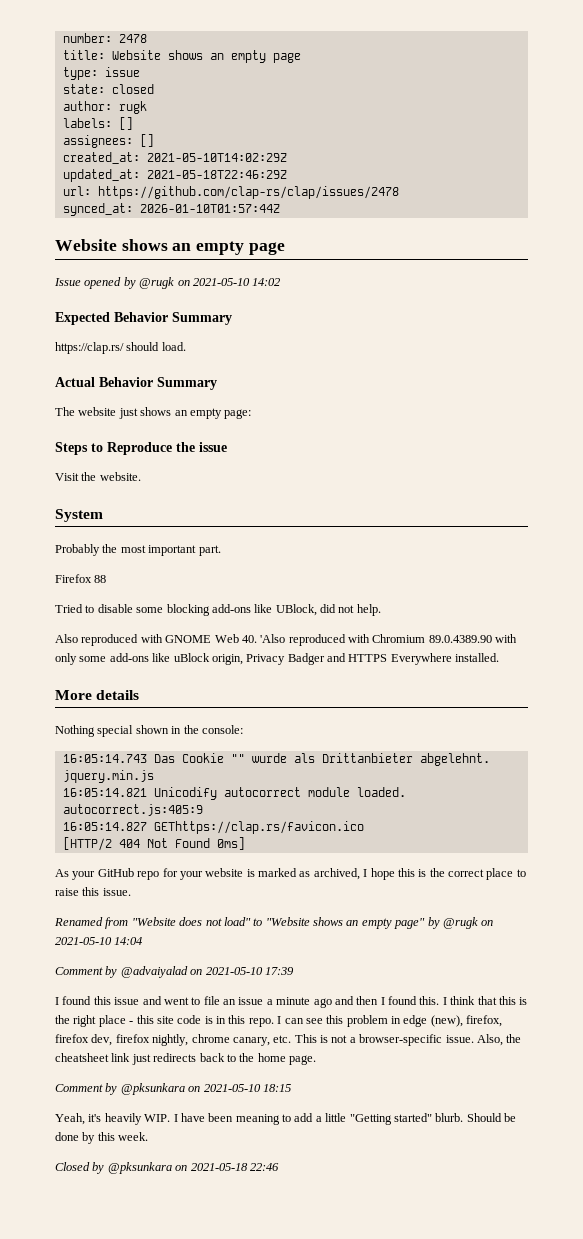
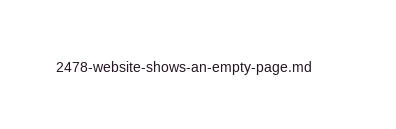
[62,33,147,43] [62,50,301,63] [62,67,140,80] [62,84,154,94] [62,101,147,114] [62,117,133,130] [62,134,154,148] [62,152,287,164] [62,169,287,182] [62,186,399,199] [62,203,280,216] [55,239,285,255] [54,277,281,289] [55,312,232,325] [55,342,186,354] [55,377,217,390] [55,407,252,419] [55,442,227,455] [55,472,141,481] [55,509,103,522] [55,544,221,556] [55,574,107,583] [55,604,381,616] [55,634,518,646] [55,653,500,665] [55,690,140,700] [55,725,243,737] [62,753,490,766] [62,770,154,783] [62,787,406,800] [62,804,203,816] [62,821,364,834] [62,837,245,851] [55,868,526,880] [55,887,131,896] [54,917,494,929] [55,937,143,945] [55,966,294,978] [55,996,528,1008] [55,1015,503,1027] [55,1034,522,1046] [55,1053,316,1065] [55,1083,291,1095] [55,1113,516,1125] [55,1132,149,1144] [55,1162,279,1174] number: 2478 // title: Website shows an empty page // type: issue // state: closed // author: rugk // labels: [] // assignees: [] // created_at: 2021-05-10T14:02:29Z // updated_at: 2021-05-18T22:46:29Z // url: https://github.com/clap-rs/clap/issues/2478 // synced_at: 2026-01-10T01:57:44Z // Website shows an empty page // Issue opened by @rugk on 2021-05-10 14:02 // Expected Behavior Summary // https://clap.rs/ should load. // Actual Behavior Summary // The website just shows an empty page: // Steps to Reproduce the issue // Visit the website. // System // Probably the most important part. // Firefox 88 // Tried to disable some blocking add-ons like UBlock, did not help. // Also reproduced with GNOME Web 40. 'Also reproduced with Chromium 89.0.4389.90 with only some add-ons like uBlock origin, Privacy Badger and HTTPS Everywhere installed. // More details // Nothing special shown in the console: // 16:05:14.743 Das Cookie "" wurde als Drittanbieter abgelehnt. jquery.min.js // 16:05:14.821 Unicodify autocorrect module loaded. autocorrect.js:405:9 // 16:05:14.827 GEThttps://clap.rs/favicon.ico // [HTTP/2 404 Not Found 0ms] // As your GitHub repo for your website is marked as archived, I hope this is the correct place to raise this issue. // Renamed from "Website does not load" to "Website shows an empty page" by @rugk on 2021-05-10 14:04 // Comment by @advaiyalad on 2021-05-10 17:39 // I found this issue and went to file an issue a minute ago and then I found this. I think that this is the right place - this site code is in this repo. I can see this problem in edge (new), firefox, firefox dev, firefox nightly, chrome canary, etc. This is not a browser-specific issue. Also, the cheatsheet link just redirects back to the home page. // Comment by @pksunkara on 2021-05-10 18:15 // Yeah, it's heavily WIP. I have been meaning to add a little "Getting started" blurb. Should be done by this week. // Closed by @pksunkara on 2021-05-18 22:46 -> [56,61,312,75] 2478-website-shows-an-empty-page.md

